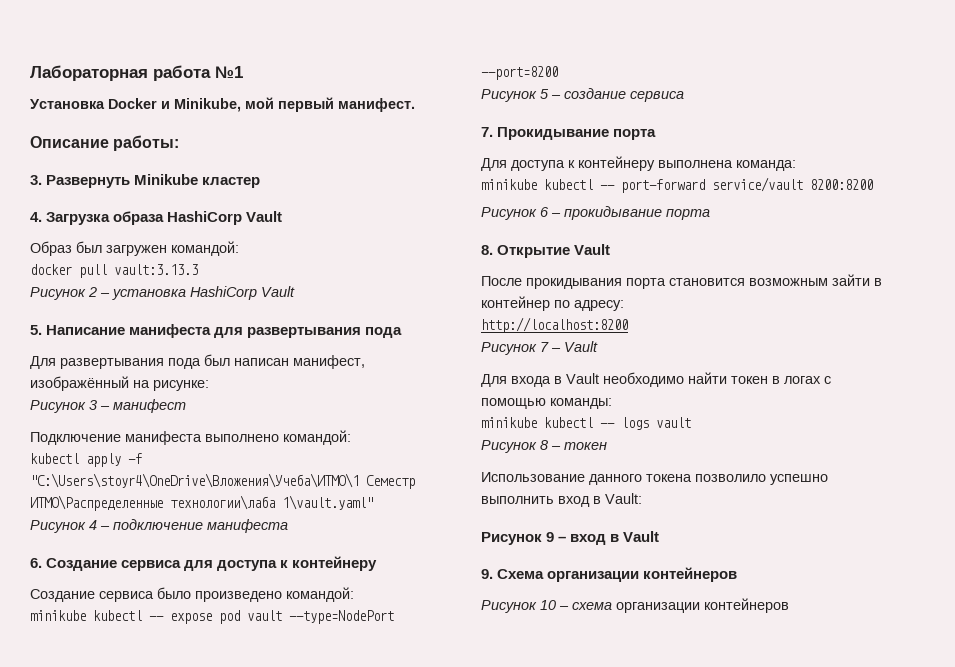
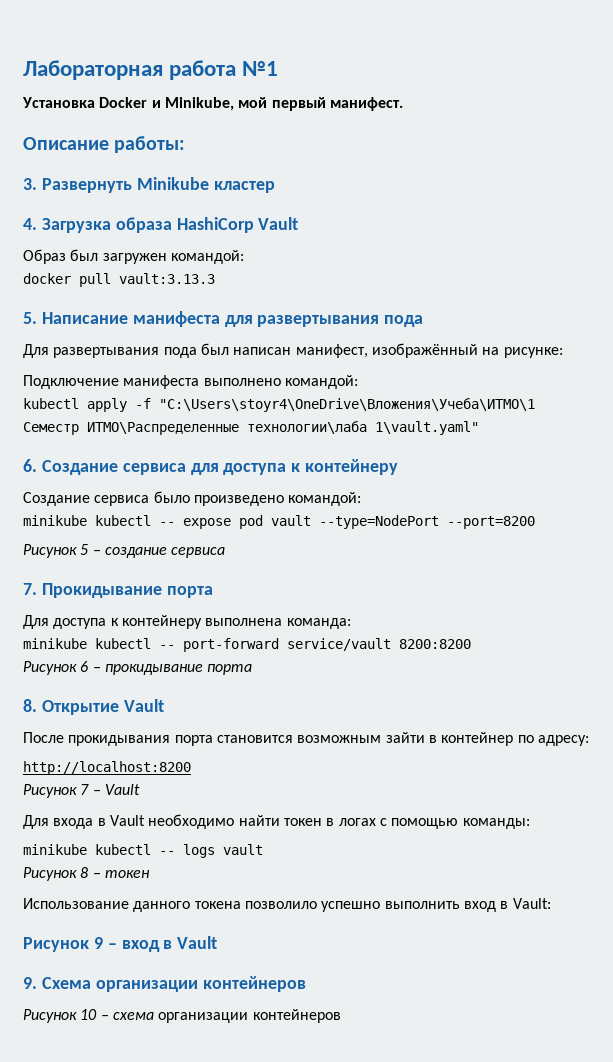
[30,286,295,300] // Рисунок 2 – установка HashiCorp Vault -> (215, 278) none
[30,399,186,413] // Рисунок 3 – манифест -> (563, 352) none
[30,519,288,533] // Рисунок 4 – подключение манифеста -> (479, 428) none

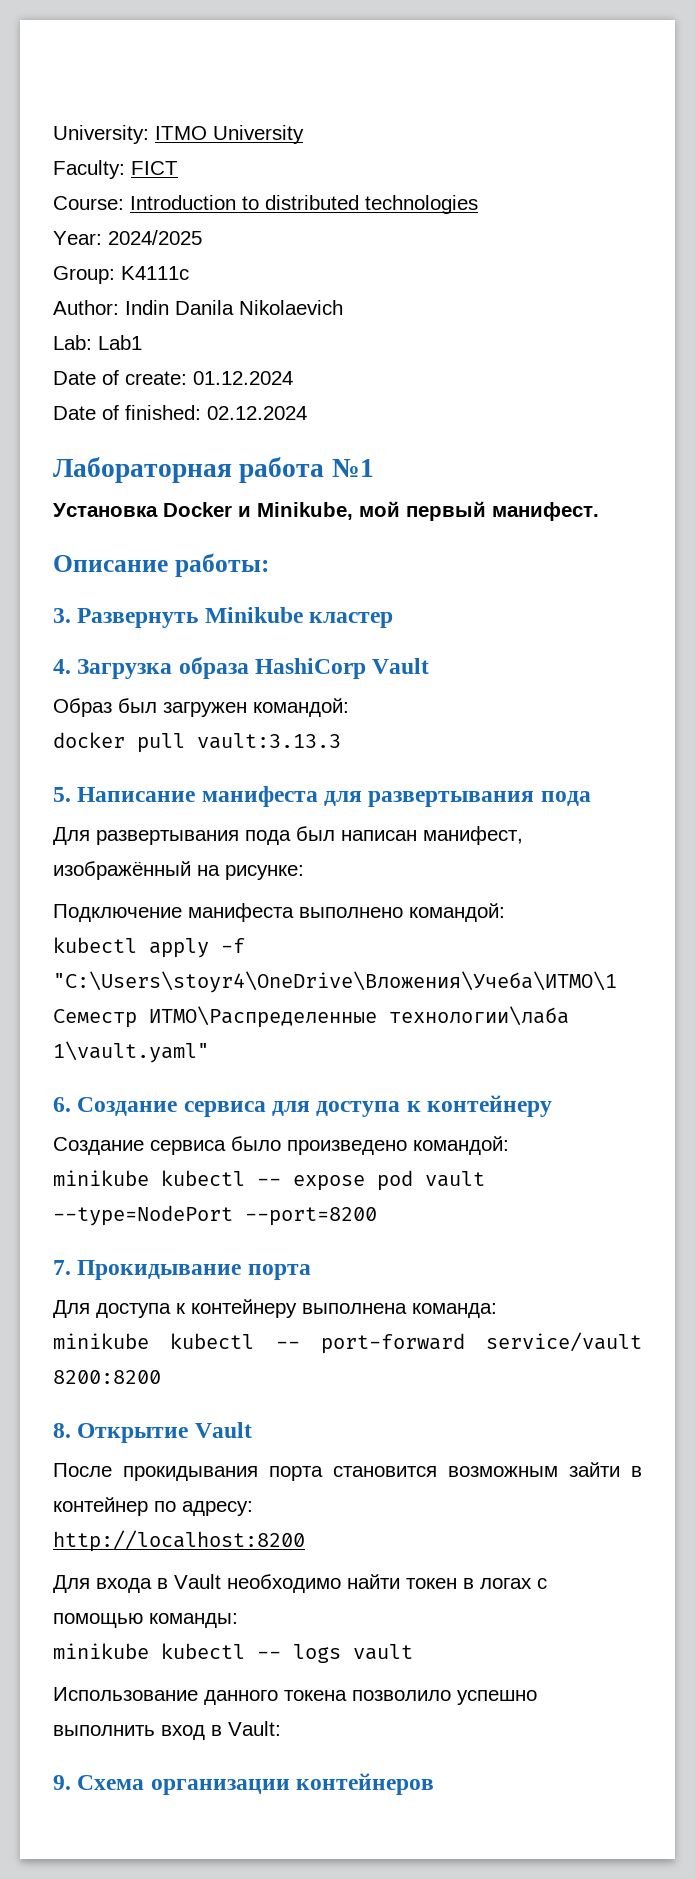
(23, 70) none -> [53,125,304,144] [53,160,178,179] [53,195,478,214] [53,230,202,245] [53,266,189,284] [53,300,343,315] [53,335,142,350] [53,370,293,385] [53,405,307,420] University: ITMO University // Faculty: FICT // Course: Introduction to distributed technologies // Year: 2024/2025 // Group: K4111с // Author: Indin Danila Nikolaevich // Lab: Lab1 // Date of create: 01.12.2024 // Date of finished: 02.12.2024 //
[23,544,226,558] // Рисунок 5 – создание сервиса -> (377, 1216) none
[23,661,253,675] // Рисунок 6 – прокидывание порта -> (161, 1377) none
[23,784,140,798] // Рисунок 7 – Vault -> (305, 1541) none
[23,867,150,881] // Рисунок 8 – токен -> (413, 1652) none
[23,936,218,952] [23,976,306,992] [23,1009,154,1023] Рисунок 9 – вход в Vault // 9. Схема организации контейнеров // Рисунок 10 – схема -> [53,1775,145,1790] 9. Схема

